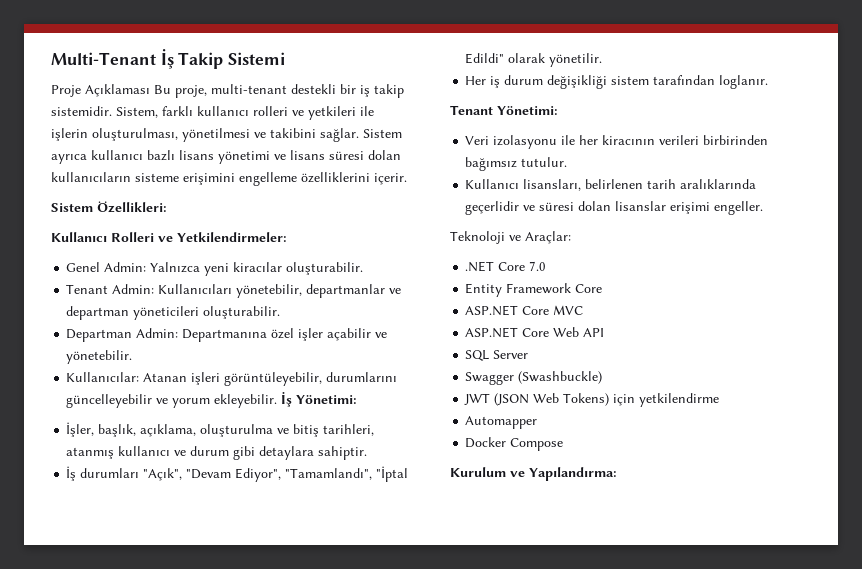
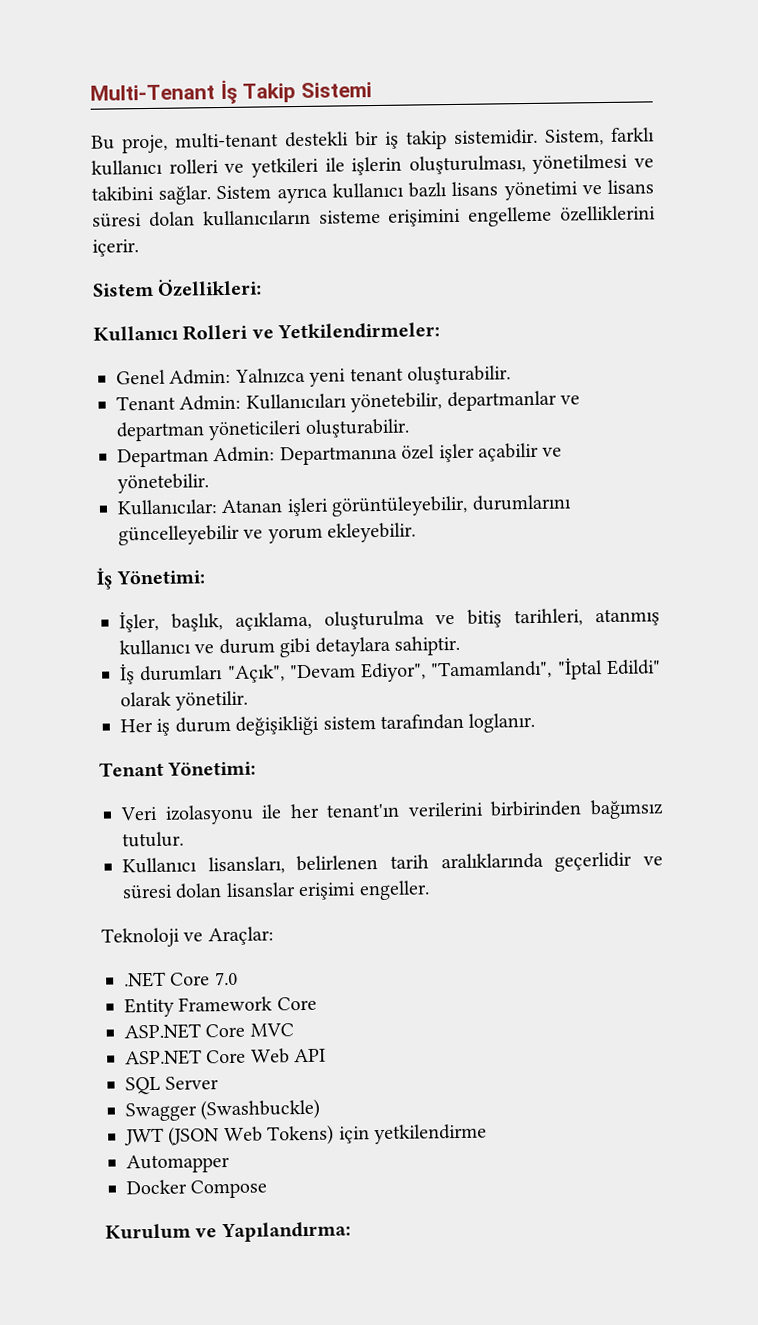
[51,84,150,97] Proje Açıklaması -> (373, 90) none
[233,262,283,272] kiracılar -> [349,367,404,382] tenant
(278, 401) none -> (417, 532) //
[602,135,700,145] kiracının verileri -> [326,801,484,818] tenant'ın verilerini

